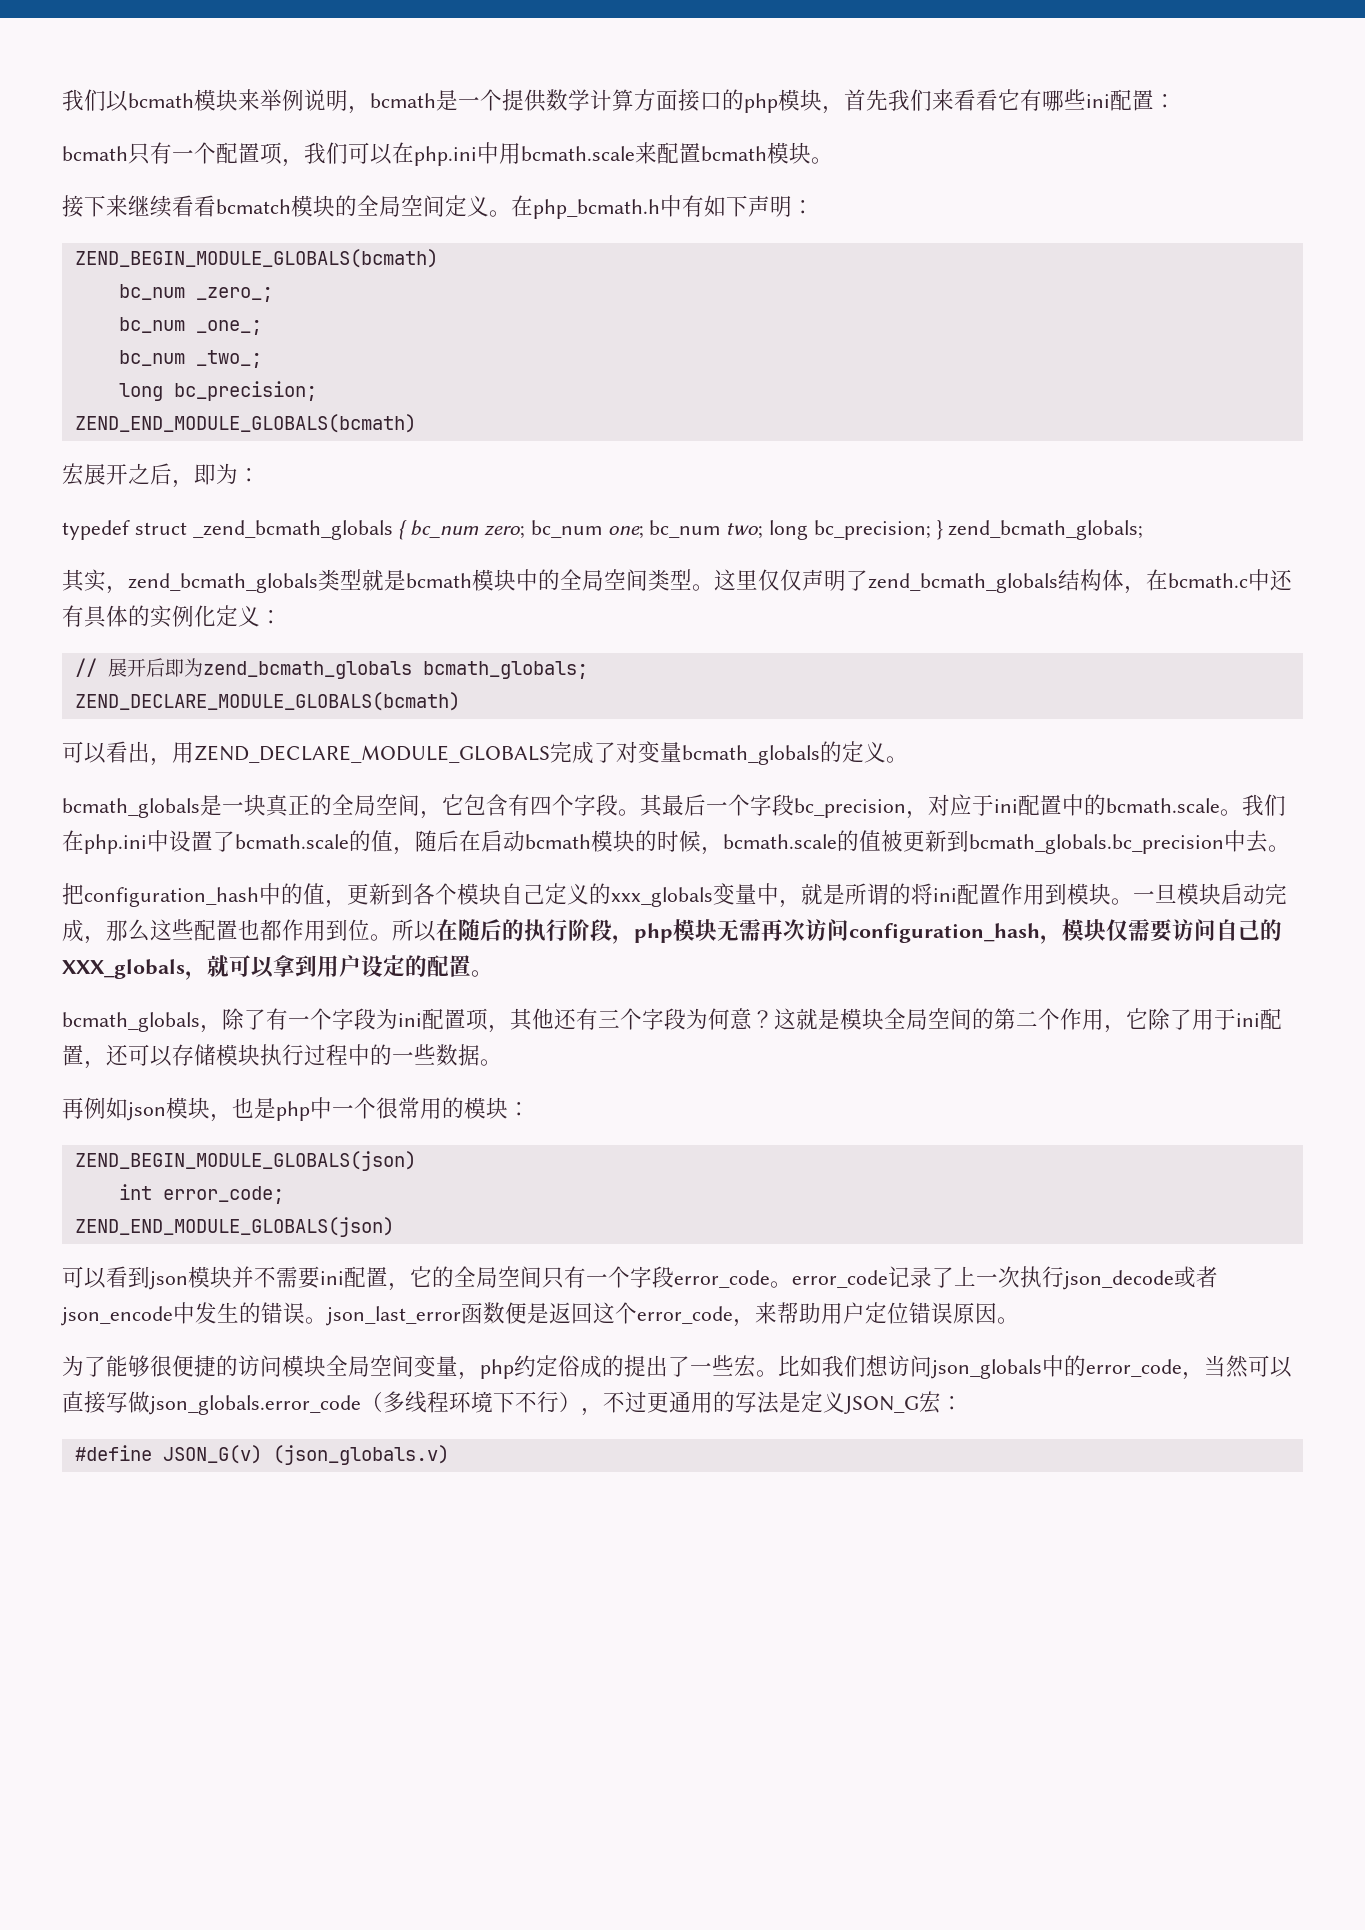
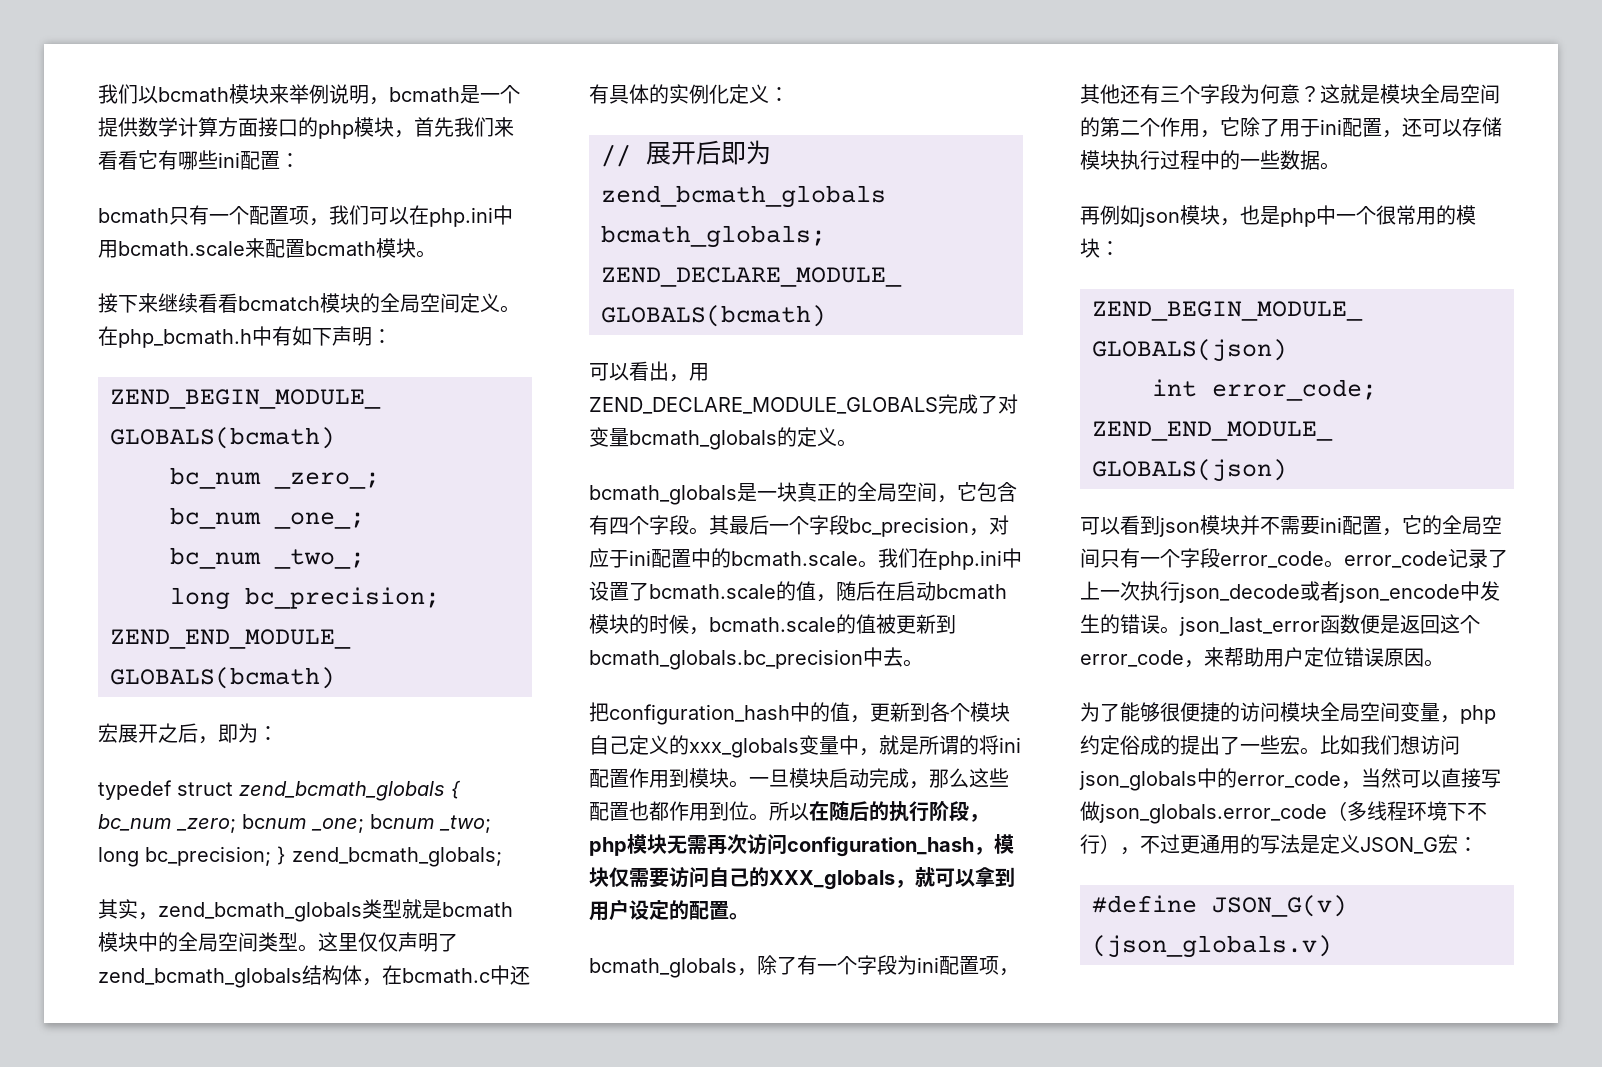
[192,520,393,540] _zend_bcmath_globals -> [239,781,445,801] zend_bcmath_globals
[484,520,764,539] zero; bc_num one; bc_num two; -> [176,814,491,833] _zero; bcnum _one; bcnum _two;

